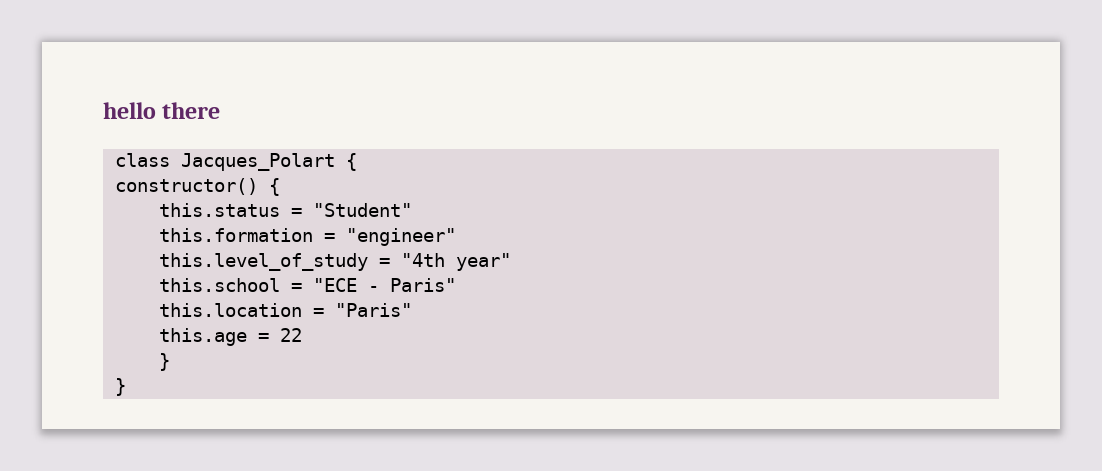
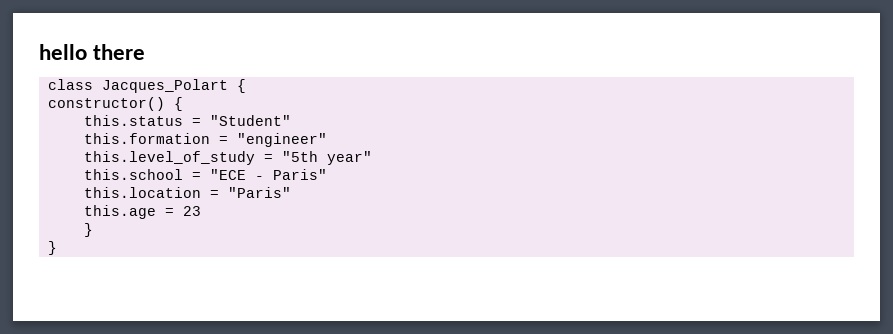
[401,253,446,267] "4th -> [281,151,318,162] "5th
[280,328,303,342] 22 -> [182,206,201,216] 23

